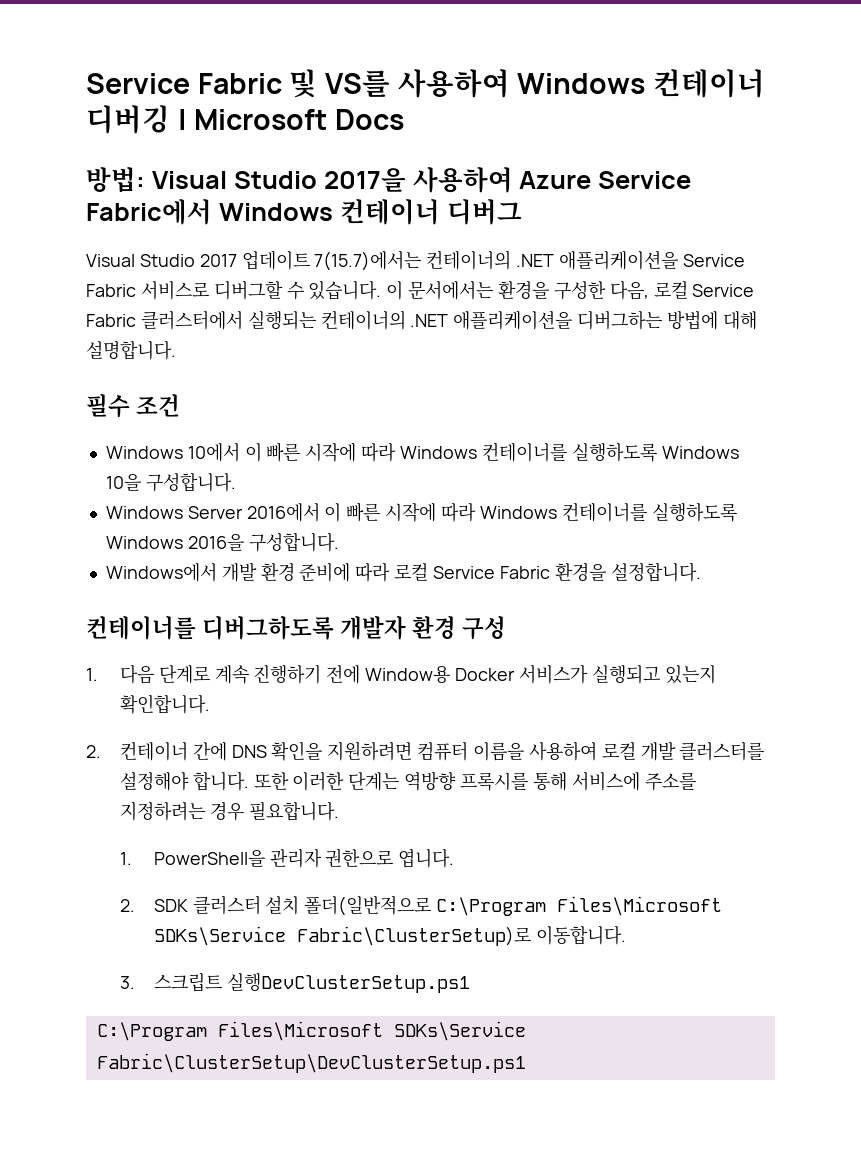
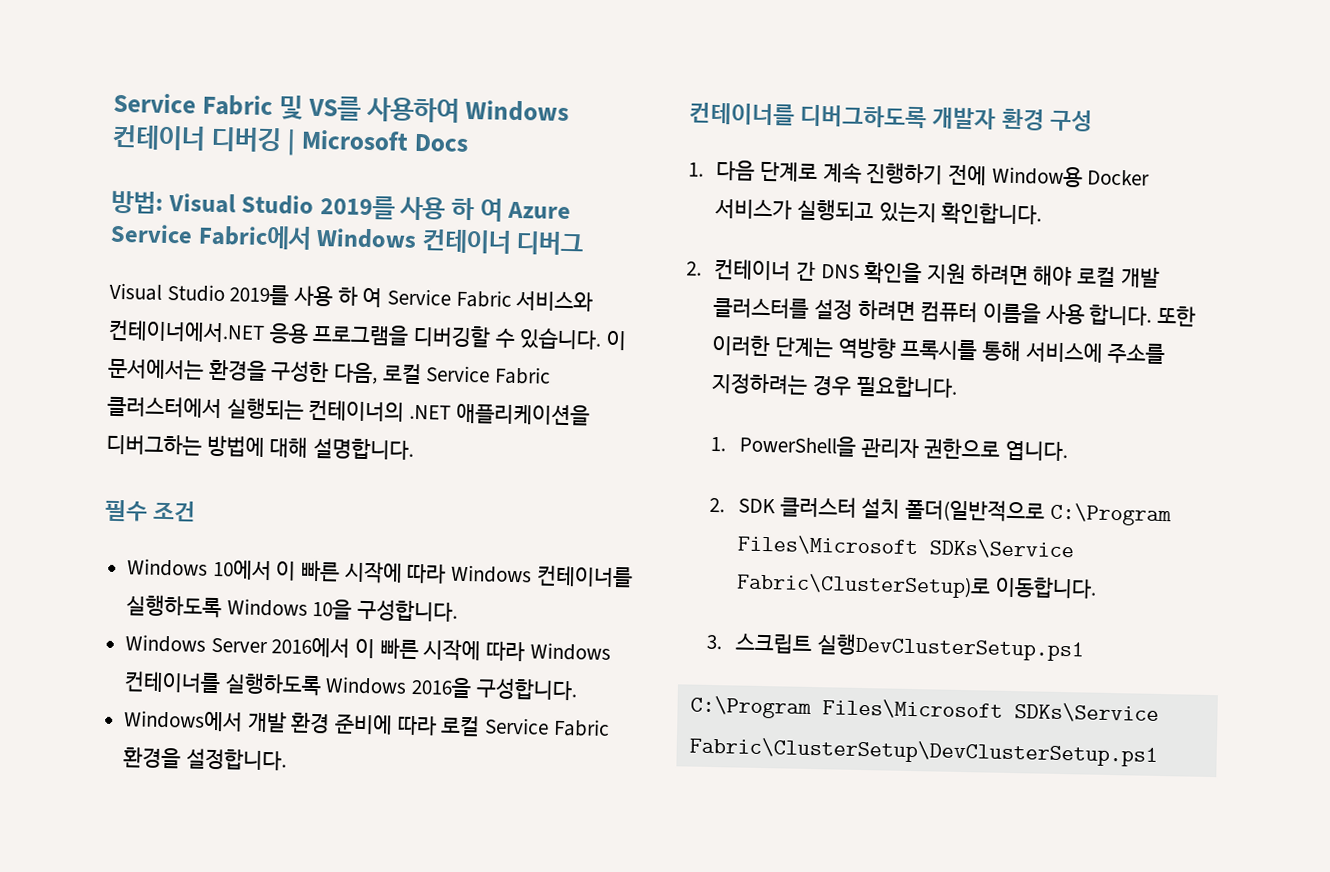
[323,167,513,193] 2017을 사용하여 -> [319,195,503,222] 2019를 사용 하 여
[199,250,745,271] [86,280,283,300] 2017 업데이트 7(15.7)에서는 컨테이너의 .NET 애플리케이션을 Service Fabric 서비스로 디버그할 -> [229,284,594,312] [108,319,492,348] 2019를 사용 하 여 Service Fabric 서비스와 컨테이너에서.NET 응용 프로그램을 디버깅할
[192,742,227,761] 간에 -> [796,261,817,282] 간
[327,741,765,761] [119,772,189,791] 지원하려면 컴퓨터 이름을 사용하여 로컬 개발 클러스터를 설정해야 -> [927,263,1160,288] [713,296,1085,325] 지원 하려면 해야 로컬 개발 클러스터를 설정 하려면 컴퓨터 이름을 사용

